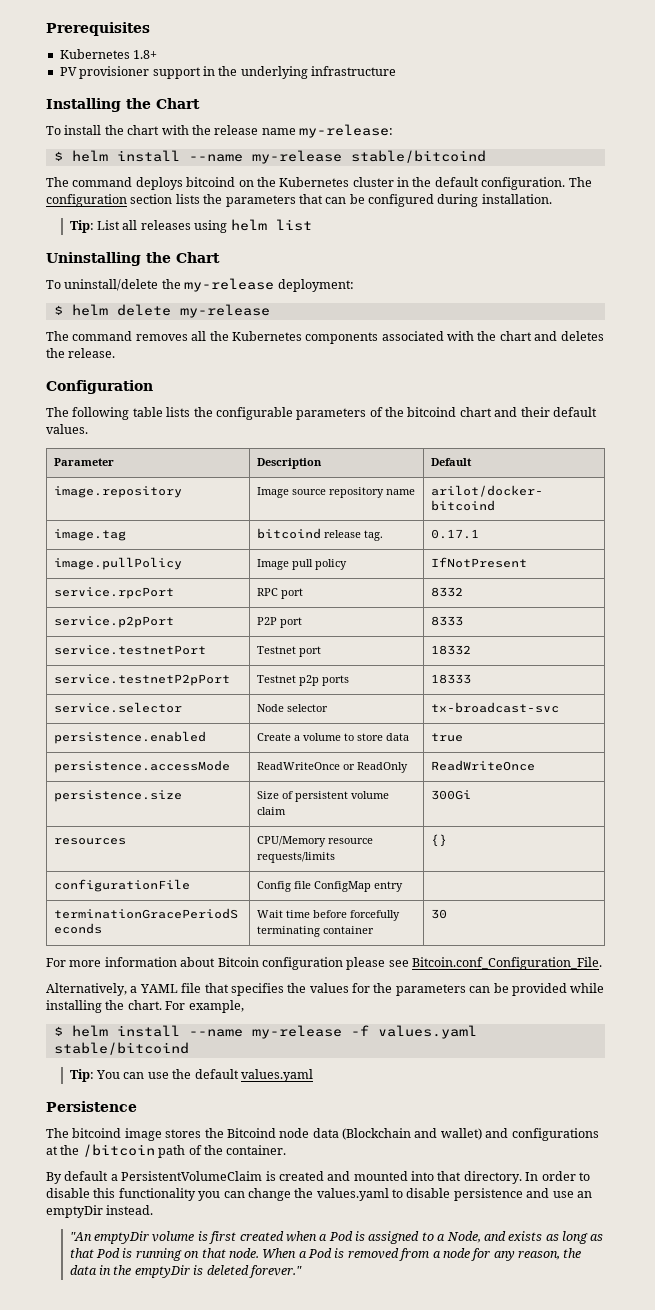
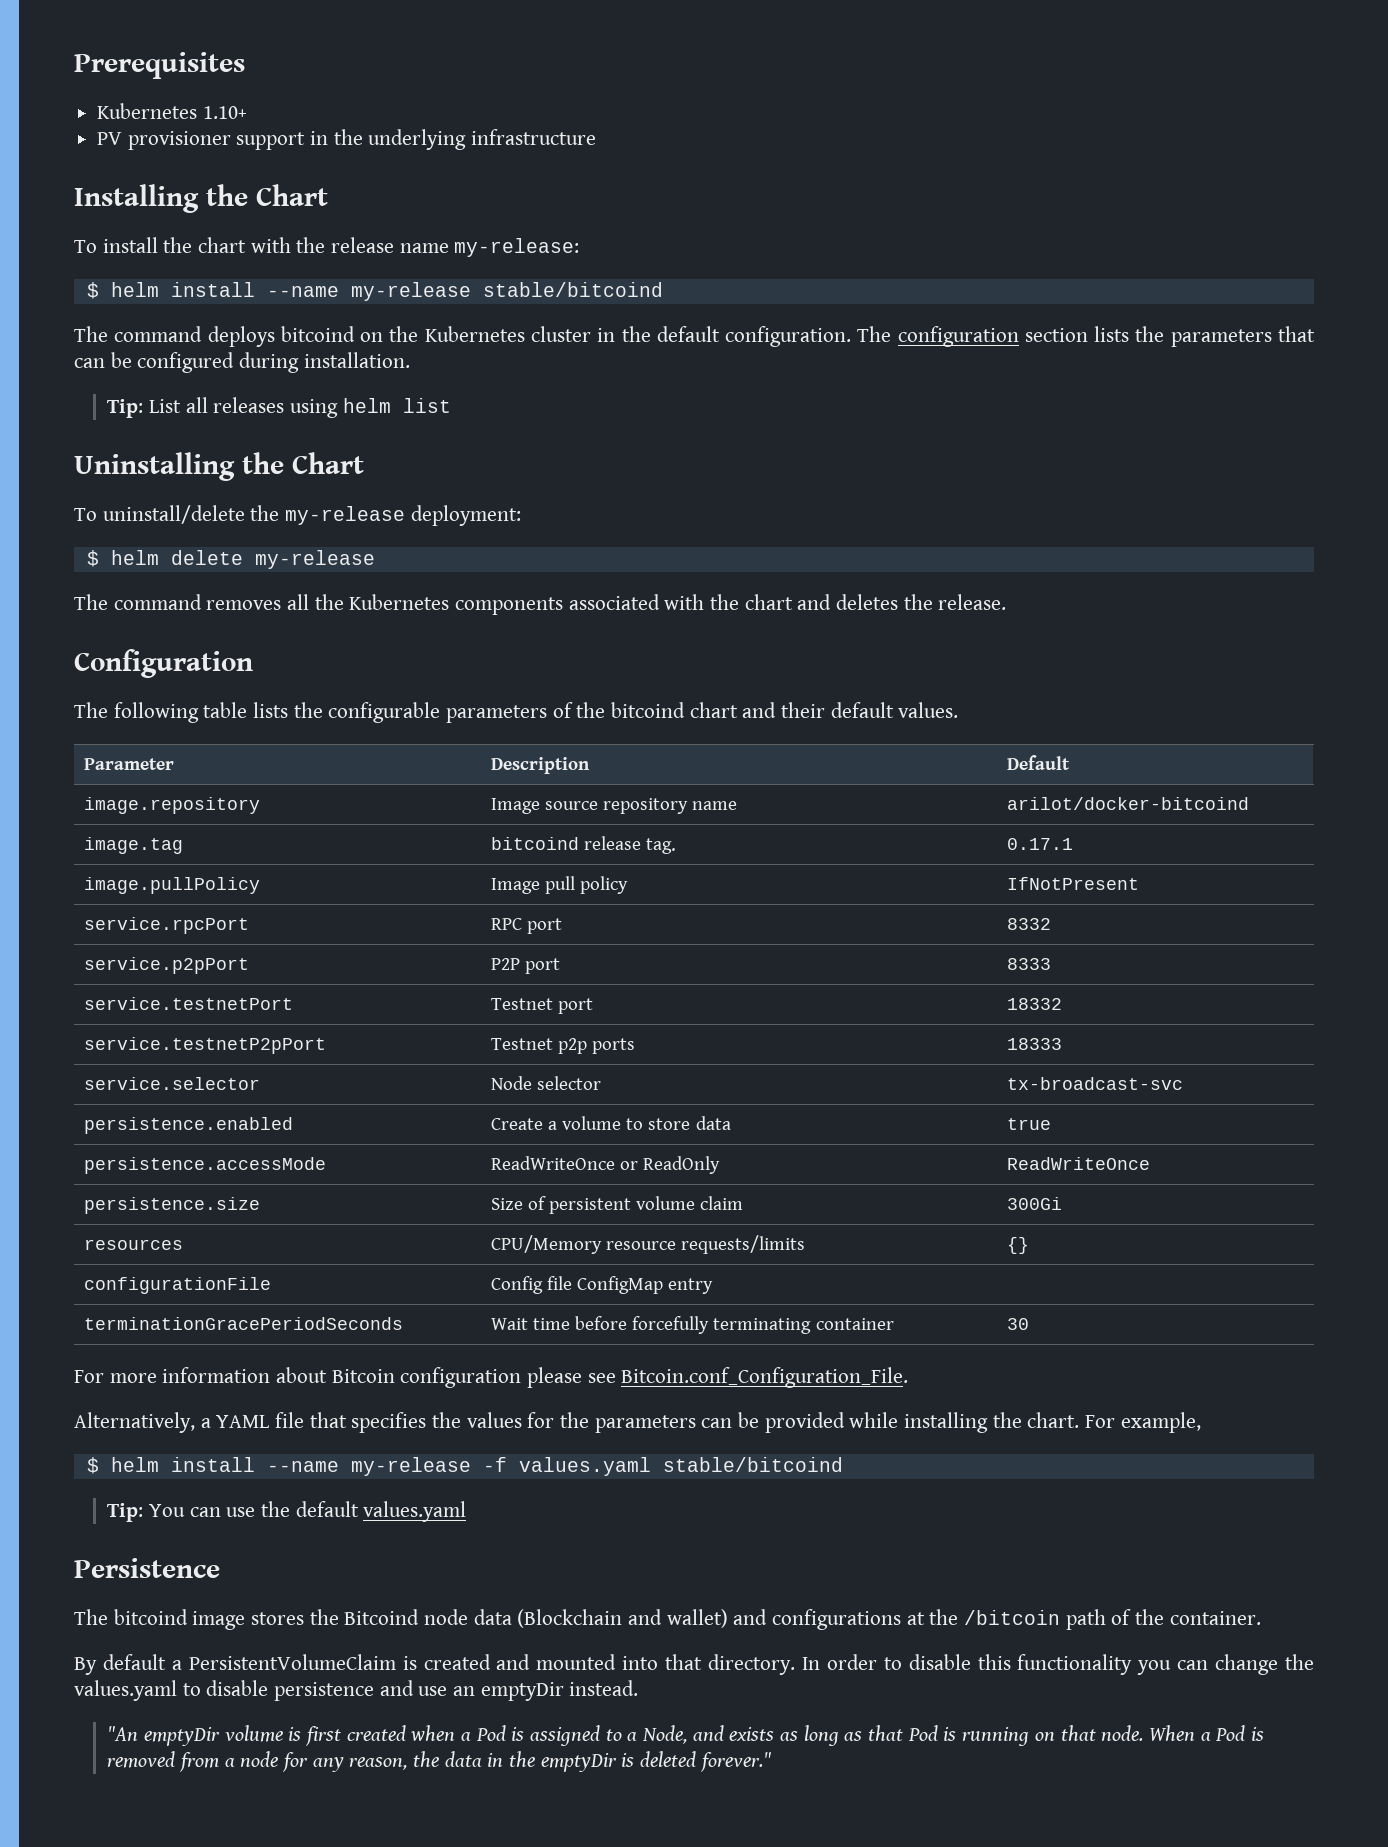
[133,50,158,59] 1.8+ -> [202,106,247,119] 1.10+

